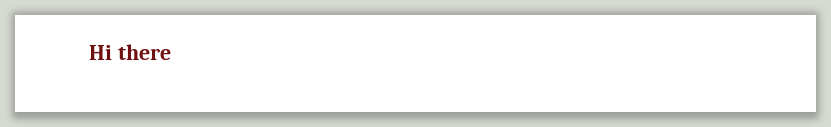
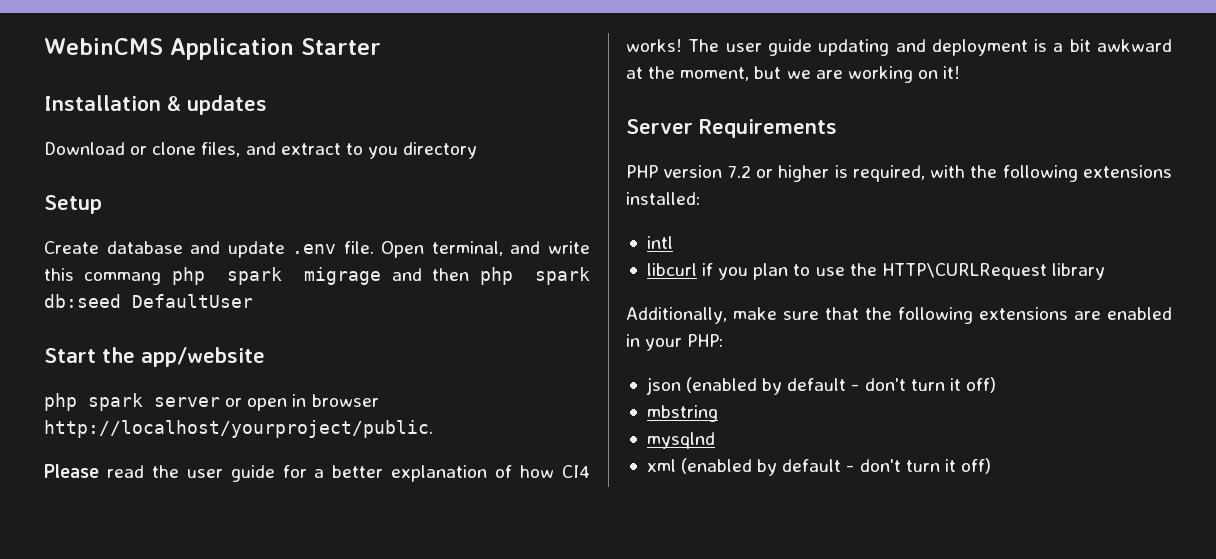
[89,44,171,60] Hi there -> [44,38,381,60] [44,95,267,115] [44,142,478,159] [44,195,102,214] [44,241,590,258] [44,267,590,285] [44,294,253,308] [44,347,265,367] [44,393,379,411] [44,420,433,438] [44,464,590,482] [626,39,1172,56] [626,66,961,83] [626,119,837,138] [626,165,1172,182] [626,192,700,205] [646,236,673,249] [646,263,1105,280] [626,307,1172,324] [626,334,724,351] [645,377,996,395] [646,405,718,422] [646,432,715,449] [646,458,991,476] WebinCMS Application Starter // Installation & updates // Download or clone files, and extract to you directory // Setup // Create database and update .env file. Open terminal, and write this commang php spark migrage and then php spark db:seed DefaultUser // Start the app/website // php spark server or open in browser http://localhost/yourproject/public. // Please read the user guide for a better explanation of how CI4 works! The user guide updating and deployment is a bit awkward at the moment, but we are working on it! // Server Requirements // PHP version 7.2 or higher is required, with the following extensions installed: // intl // libcurl if you plan to use the HTTP\CURLRequest library // Additionally, make sure that the following extensions are enabled in your PHP: // json (enabled by default - don't turn it off) // mbstring // mysqlnd // xml (enabled by default - don't turn it off)

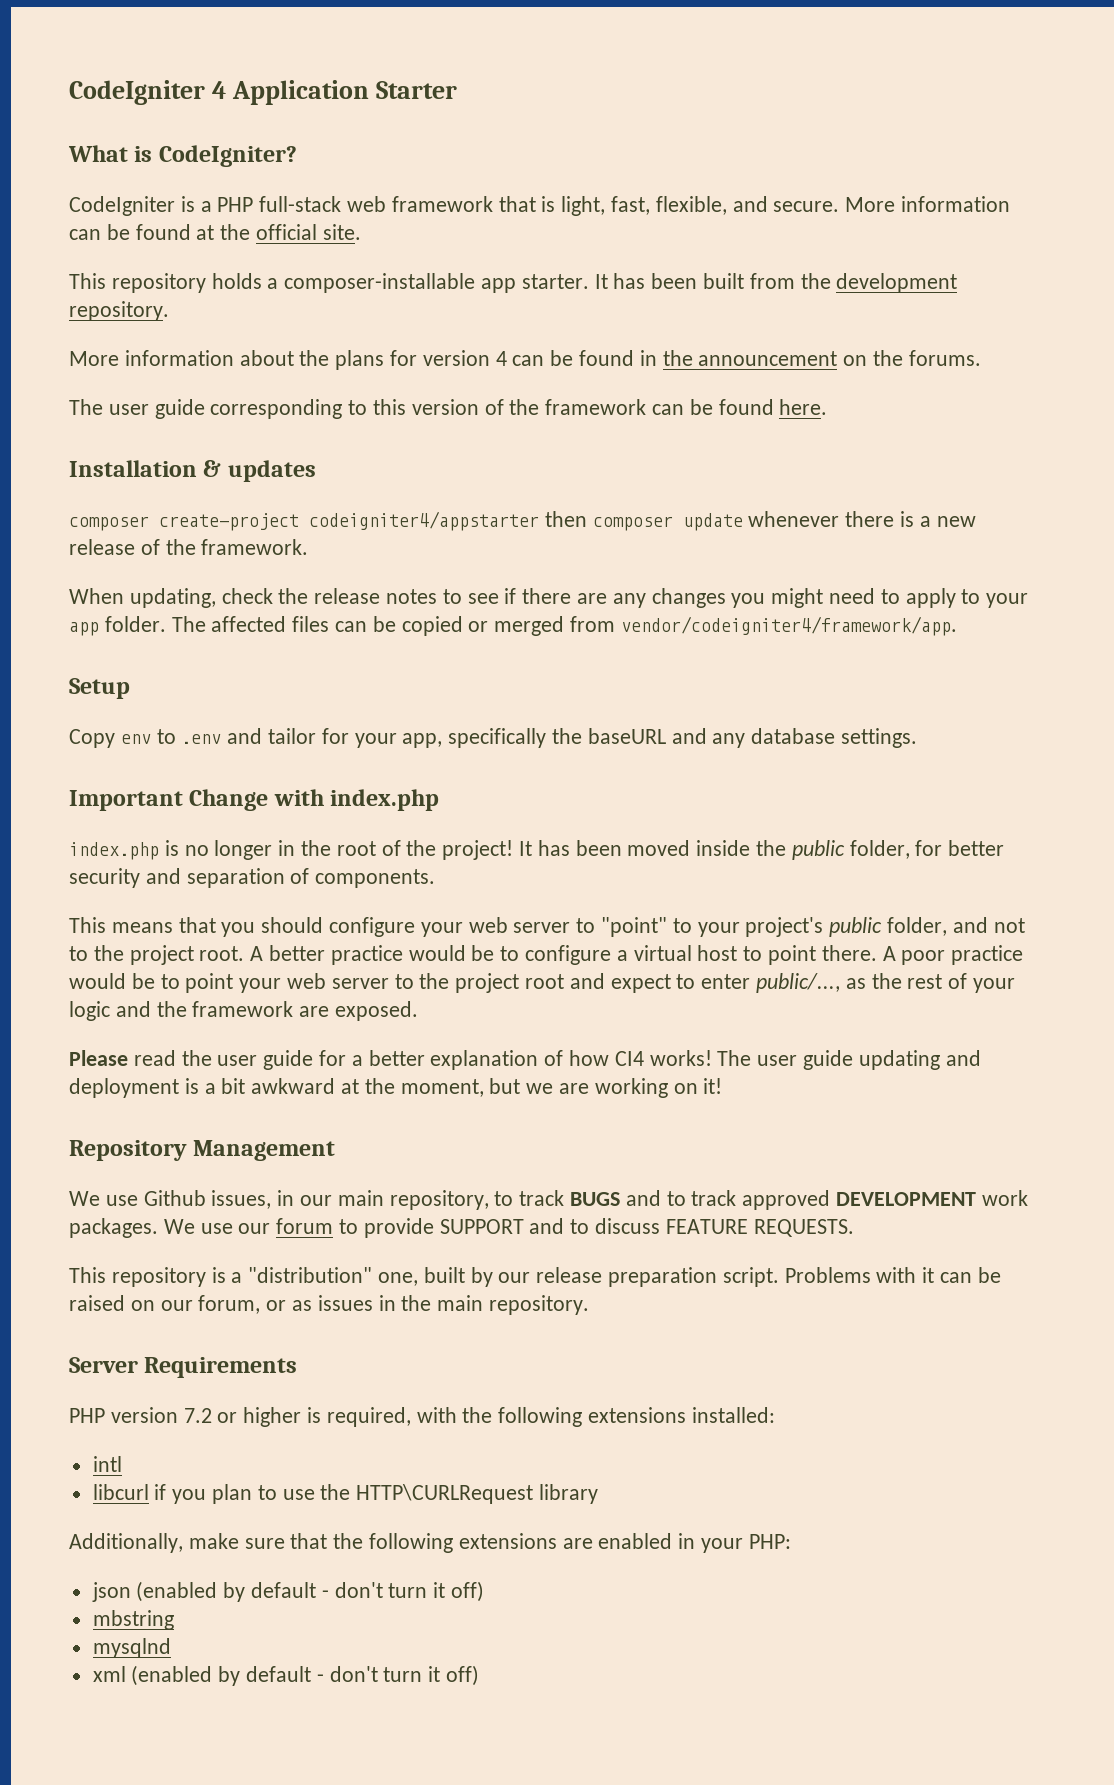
[44,38,163,55] WebinCMS -> [69,80,227,105] CodeIgniter 4
[44,95,267,115] [44,142,478,159] [44,195,102,214] [44,241,590,258] [44,267,590,285] [44,294,253,308] [44,347,265,367] [44,393,379,411] [44,420,433,438] Installation & updates // Download or clone files, and extract to you directory // Setup // Create database and update .env file. Open terminal, and write this commang php spark migrage and then php spark db:seed DefaultUser // Start the app/website // php spark server or open in browser http://localhost/yourproject/public. -> [68,145,297,167] [69,196,1011,216] [69,224,361,240] [69,273,958,293] [69,301,169,321] [69,350,981,370] [69,399,828,419] [69,460,316,482] [69,511,976,531] [69,539,309,555] [69,588,1029,608] [69,616,957,636] [69,678,130,699] [69,728,918,748] [69,789,440,811] [69,840,1005,860] [69,868,436,888] [69,917,1025,937] [69,945,1024,965] [69,973,1016,993] [69,1001,419,1021] What is CodeIgniter? // CodeIgniter is a PHP full-stack web framework that is light, fast, flexible, and secure. More information can be found at the official site. // This repository holds a composer-installable app starter. It has been built from the development repository. // More information about the plans for version 4 can be found in the announcement on the forums. // The user guide corresponding to this version of the framework can be found here. // Installation & updates // composer create-project codeigniter4/appstarter then composer update whenever there is a new release of the framework. // When updating, check the release notes to see if there are any changes you might need to apply to your app folder. The affected files can be copied or merged from vendor/codeigniter4/framework/app. // Setup // Copy env to .env and tailor for your app, specifically the baseURL and any database settings. // Important Change with index.php // index.php is no longer in the root of the project! It has been moved inside the public folder, for better security and separation of components. // This means that you should configure your web server to "point" to your project's public folder, and not to the project root. A better practice would be to configure a virtual host to point there. A poor practice would be to point your web server to the project root and expect to enter public/..., as the rest of your logic and the framework are exposed.
(961, 72) none -> [69,1140,336,1161] [69,1190,1028,1210] [69,1218,854,1238] [69,1267,1001,1287] [69,1295,590,1315] // Repository Management // We use Github issues, in our main repository, to track BUGS and to track approved DEVELOPMENT work packages. We use our forum to provide SUPPORT and to discuss FEATURE REQUESTS. // This repository is a "distribution" one, built by our release preparation script. Problems with it can be raised on our forum, or as issues in the main repository.

